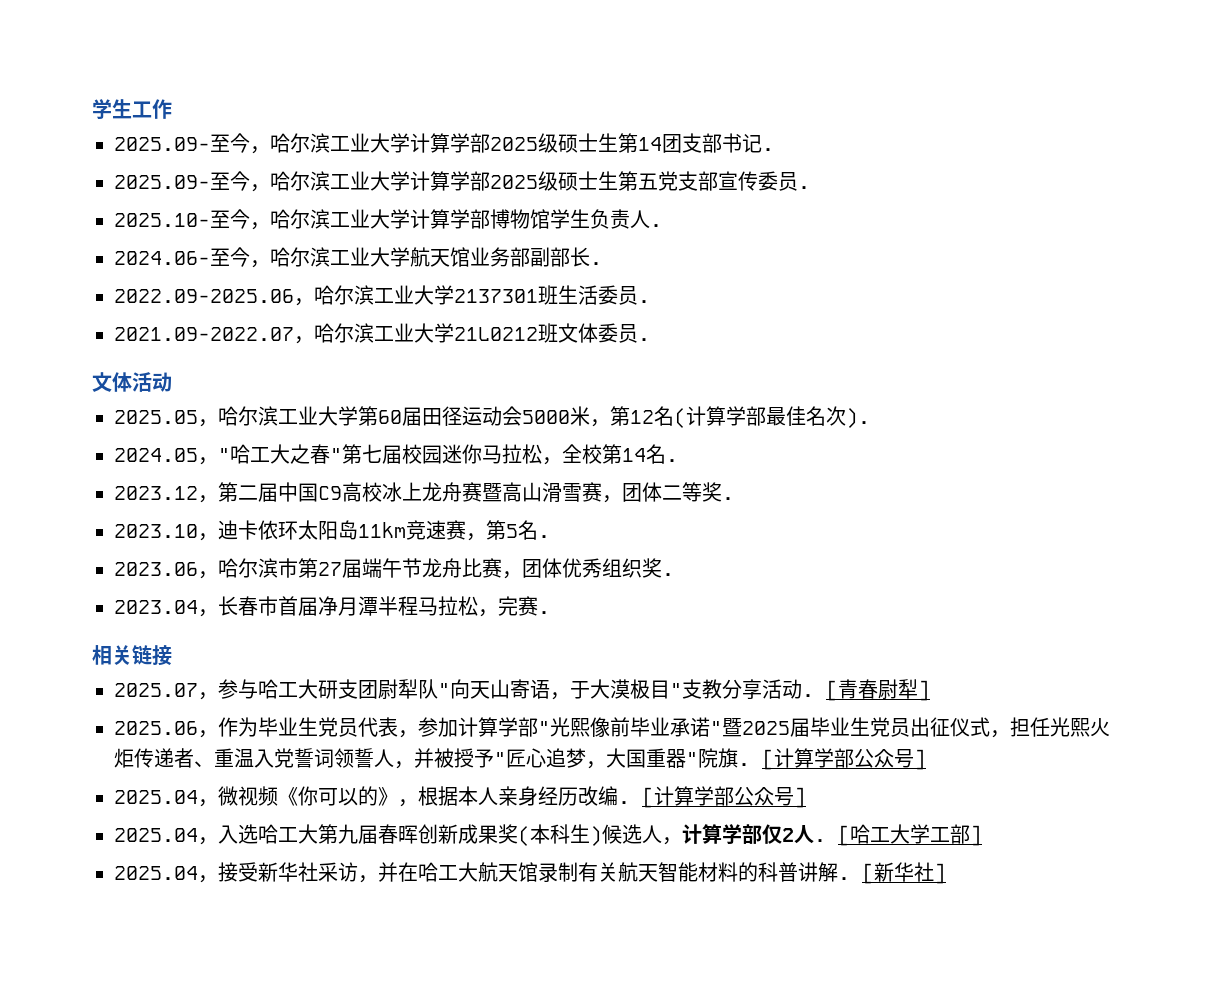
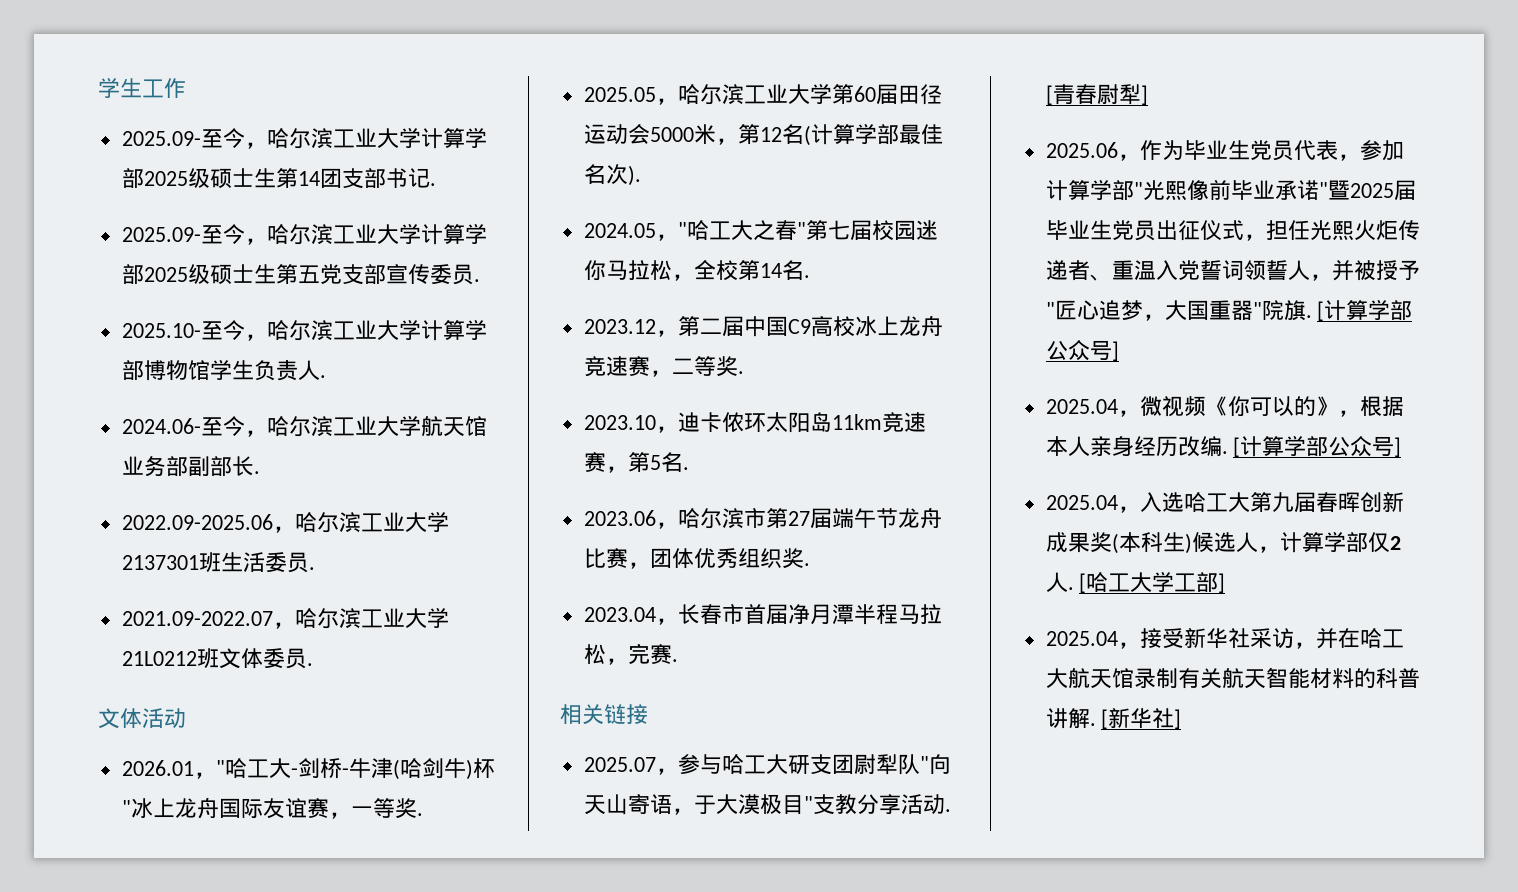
(172, 382) none -> [121,758,495,780] [121,797,423,819] // 2026.01，"哈工大-剑桥-牛津(哈剑牛)杯"冰上龙舟国际友谊赛，一等奖.
[462,482,662,503] 赛暨高山滑雪赛，团体 -> [583,356,672,377] 竞速赛，

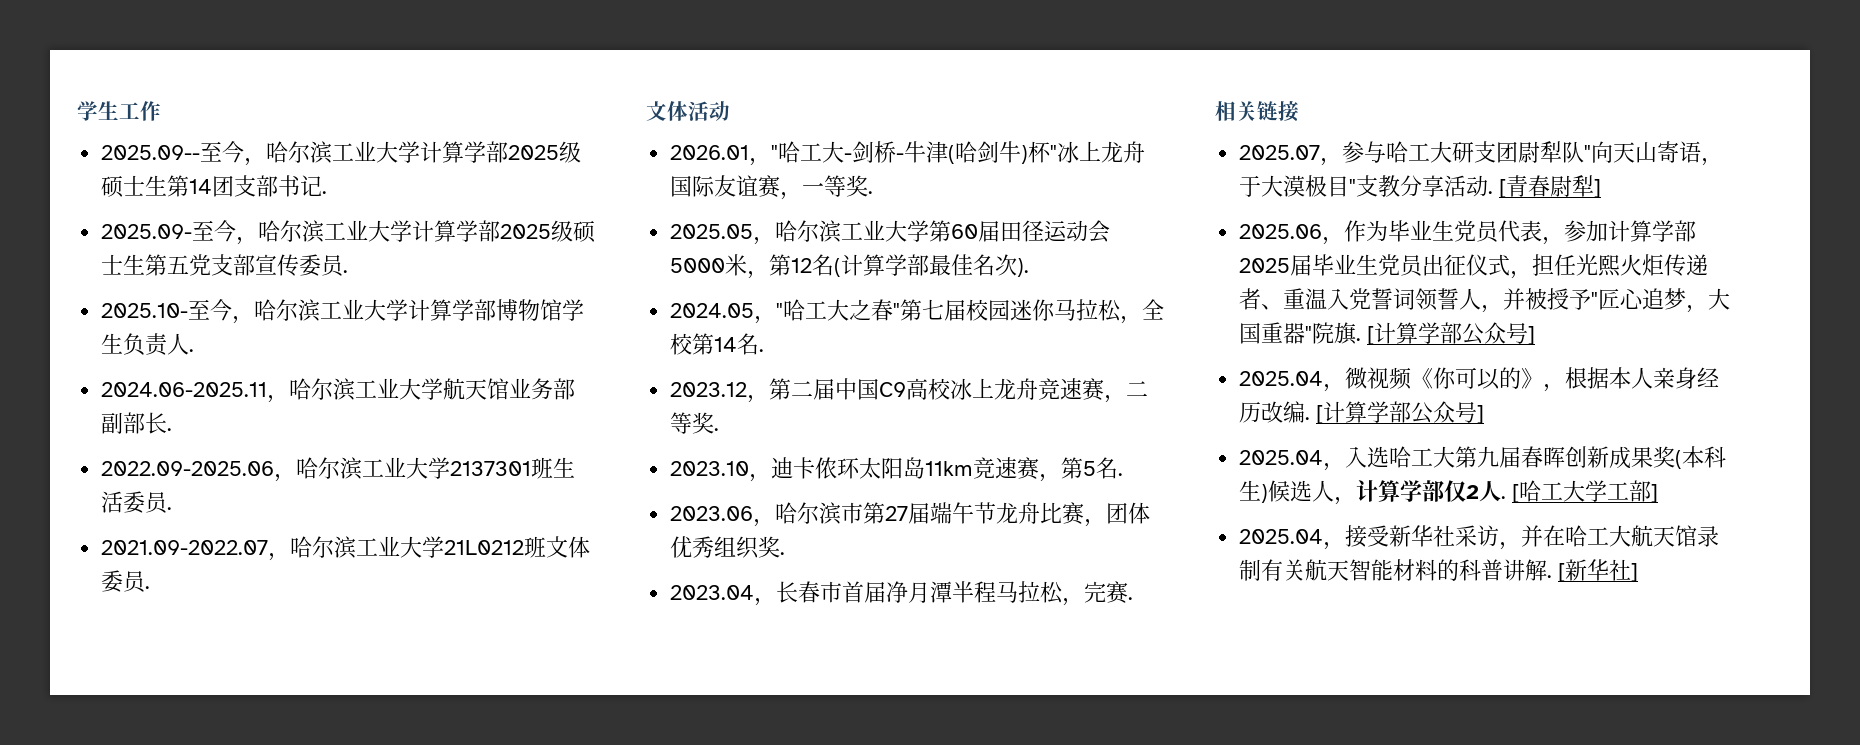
[121,131,201,146] 2025.09- -> [101,145,201,160] 2025.09--
[121,416,245,436] 2024.06-至今 -> [101,382,268,397] 2024.06-2025.11
[1133,179,1350,201] "光熙像前毕业承诺"暨 -> (1697, 231) none

